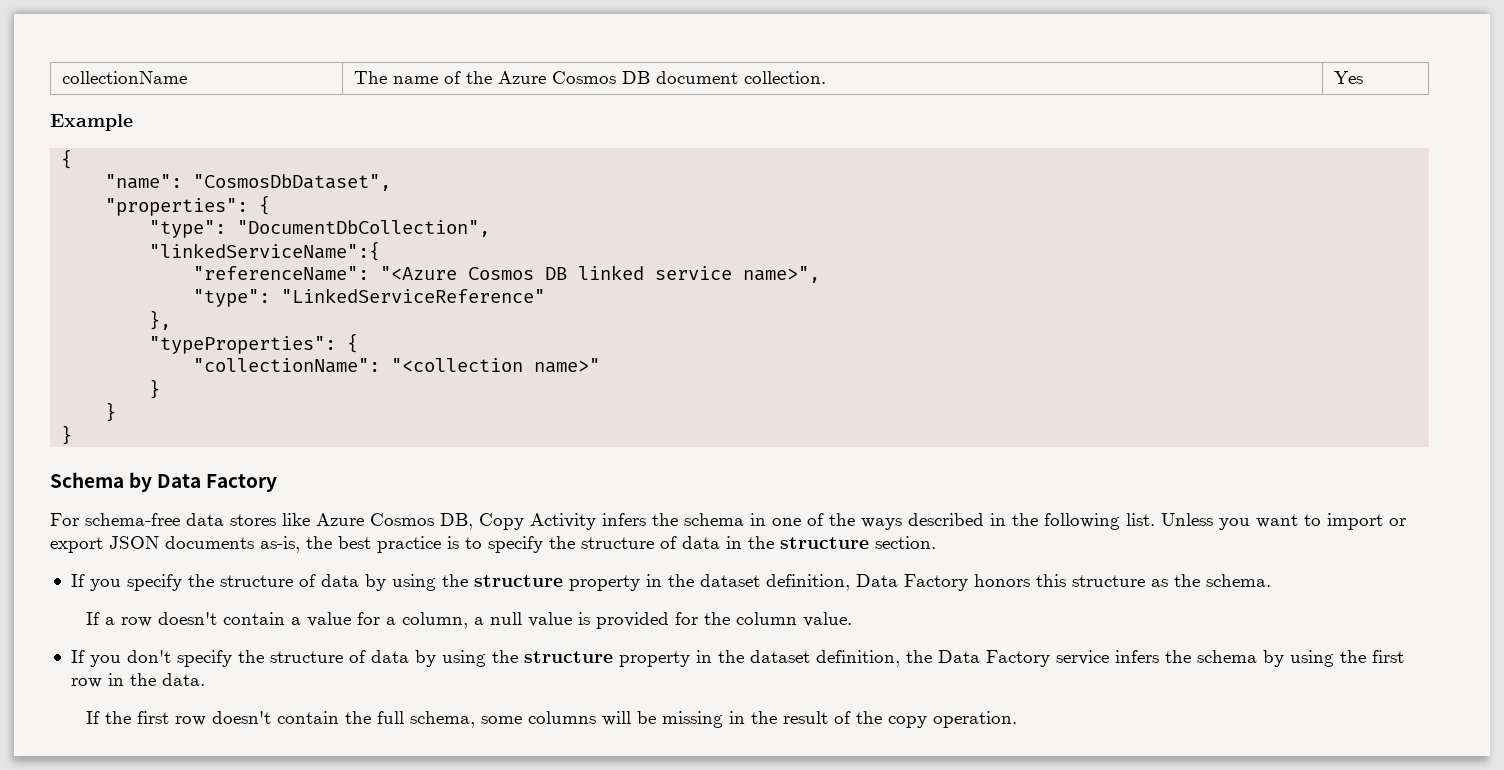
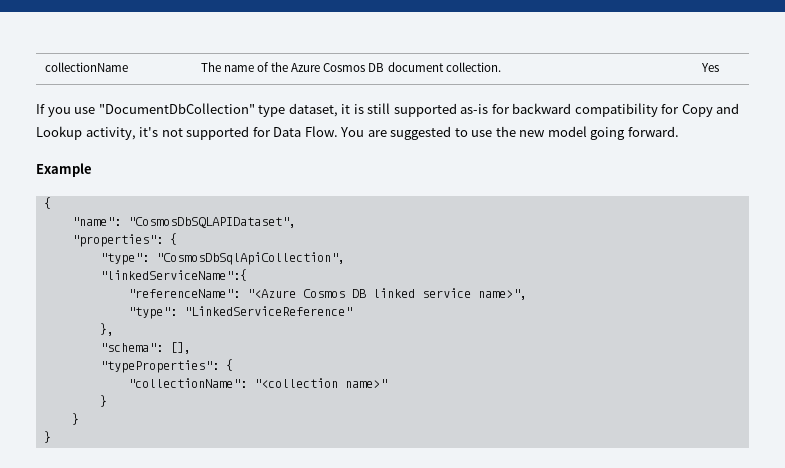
(1364, 77) none -> [36,103,740,117] [36,126,679,140] // If you use "DocumentDbCollection" type dataset, it is still supported as-is for backward compatibility for Copy and Lookup activity, it's not supported for Data Flow. You are suggested to use the new model going forward.
[193,174,392,191] "CosmosDbDataset", -> [127,217,296,228] "CosmosDbSQLAPIDataset",
[237,220,491,237] "DocumentDbCollection", -> [155,252,345,265] "CosmosDbSqlApiCollection",
(172, 320) none -> [99,342,191,354] // "schema": [],
[50,472,278,492] [50,513,1406,530] [50,536,936,553] [70,574,1271,591] [86,612,853,629] [70,650,1404,667] [70,673,205,688] [86,711,1018,728] // Schema by Data Factory // For schema-free data stores like Azure Cosmos DB, Copy Activity infers the schema in one of the ways described in the following list. Unless you want to import or export JSON documents as-is, the best practice is to specify the structure of data in the structure section. // If you specify the structure of data by using the structure property in the dataset definition, Data Factory honors this structure as the schema. // If a row doesn't contain a value for a column, a null value is provided for the column value. // If you don't specify the structure of data by using the structure property in the dataset definition, the Data Factory service infers the schema by using the first row in the data. // If the first row doesn't contain the full schema, some columns will be missing in the result of the copy operation. -> (51, 437) none

